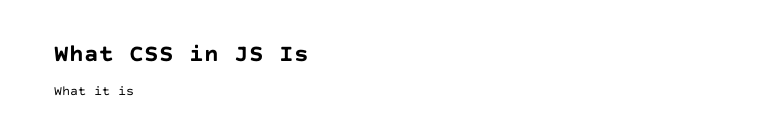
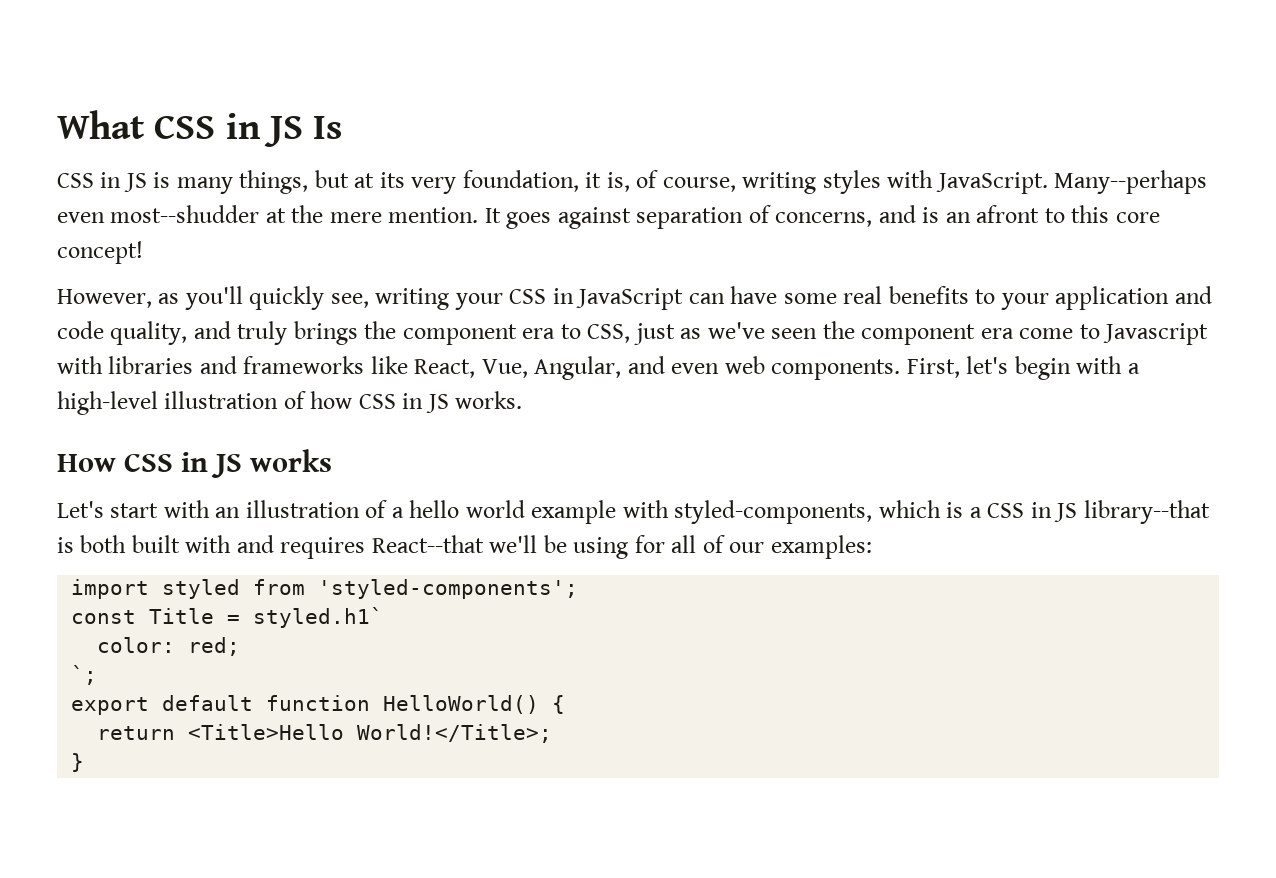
[54,86,134,96] What it is -> [57,170,1208,194] [57,205,1160,229] [57,241,143,264] [57,286,1212,310] [57,321,1209,345] [57,356,1140,380] [57,391,523,415] [57,449,333,478] [57,500,1210,524] [57,535,872,559] [71,579,579,599] [71,607,384,628] [97,637,241,656] [71,665,98,685] [71,695,566,715] [97,724,553,743] [71,753,85,772] CSS in JS is many things, but at its very foundation, it is, of course, writing styles with JavaScript. Many--perhaps even most--shudder at the mere mention. It goes against separation of concerns, and is an afront to this core concept! // However, as you'll quickly see, writing your CSS in JavaScript can have some real benefits to your application and code quality, and truly brings the component era to CSS, just as we've seen the component era come to Javascript with libraries and frameworks like React, Vue, Angular, and even web components. First, let's begin with a high-level illustration of how CSS in JS works. // How CSS in JS works // Let's start with an illustration of a hello world example with styled-components, which is a CSS in JS library--that is both built with and requires React--that we'll be using for all of our examples: // import styled from 'styled-components'; // const Title = styled.h1` // color: red; // `; // export default function HelloWorld() { // return <Title>Hello World!</Title>; // }

